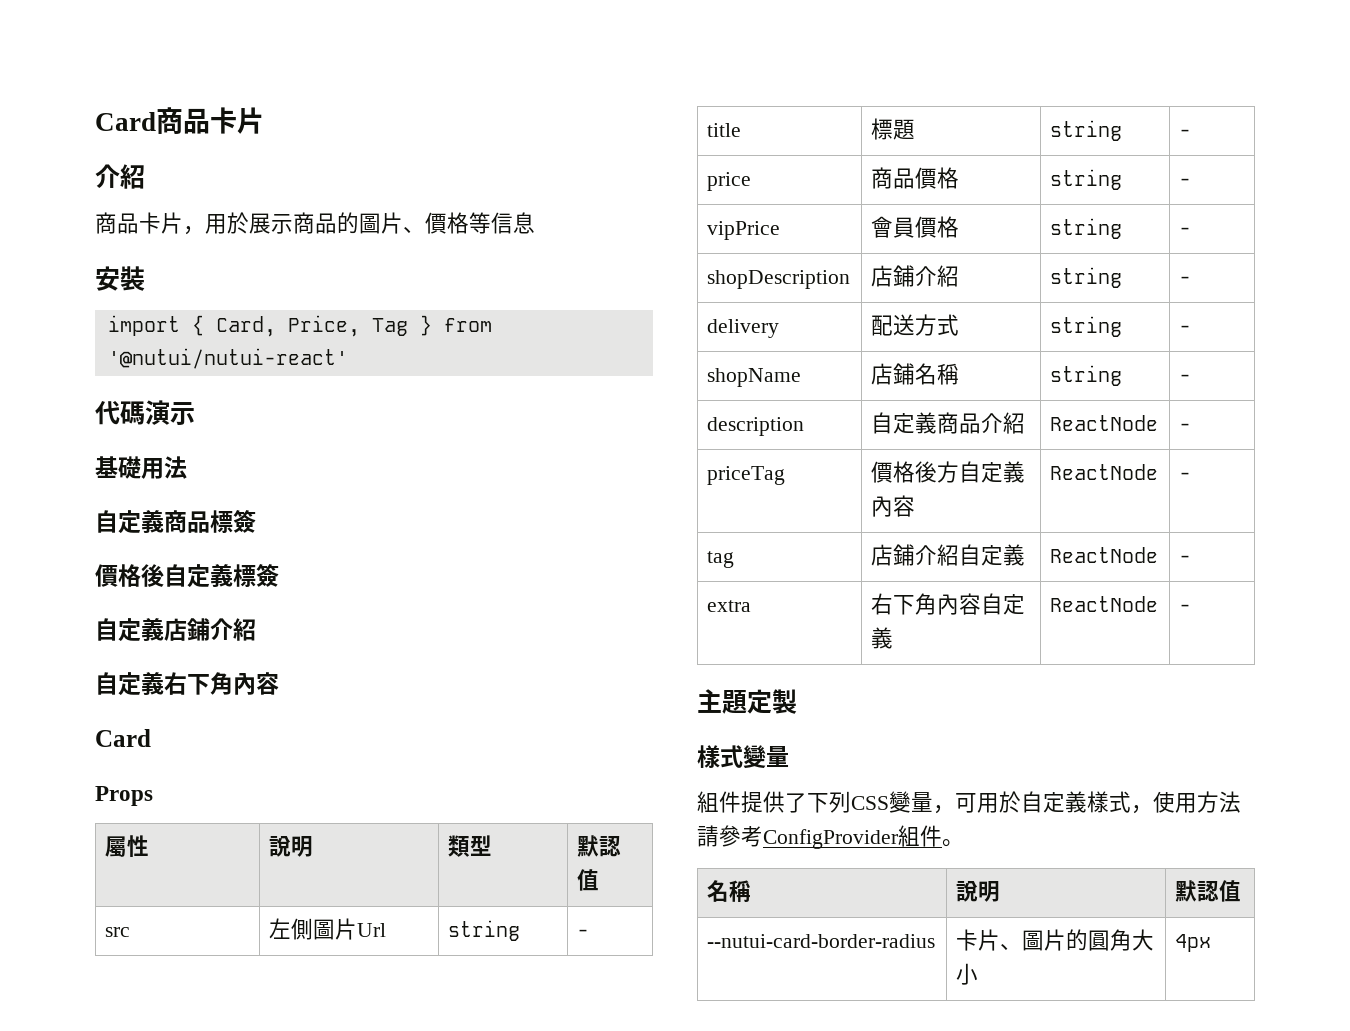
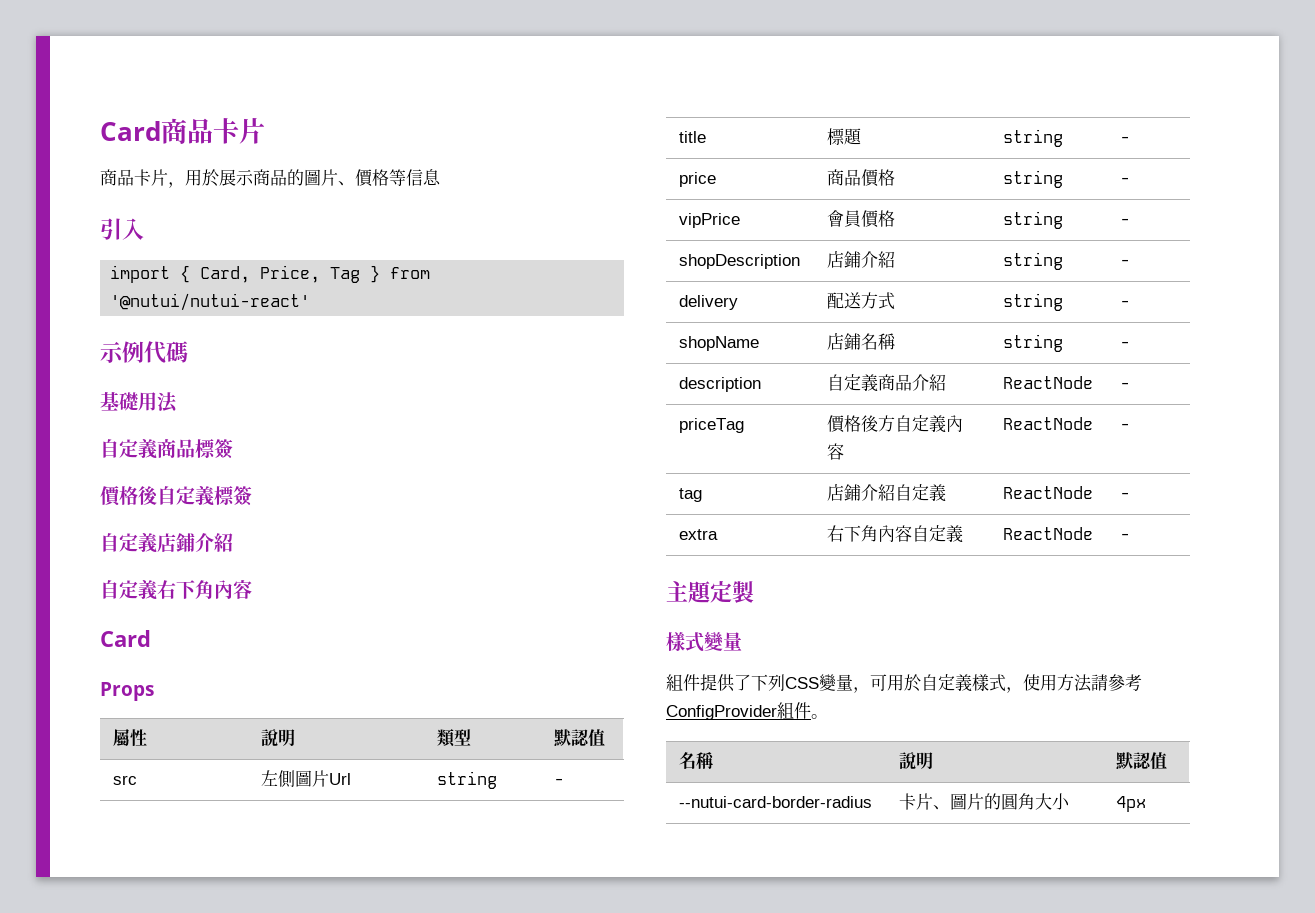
[95,164,145,189] // 介紹 -> (265, 131) none
[95,266,145,291] 安裝 -> [100,218,144,240] 引入
(348, 358) none -> [100,341,144,363] 示例
[145,400,195,425] 演示 -> (188, 352) none

